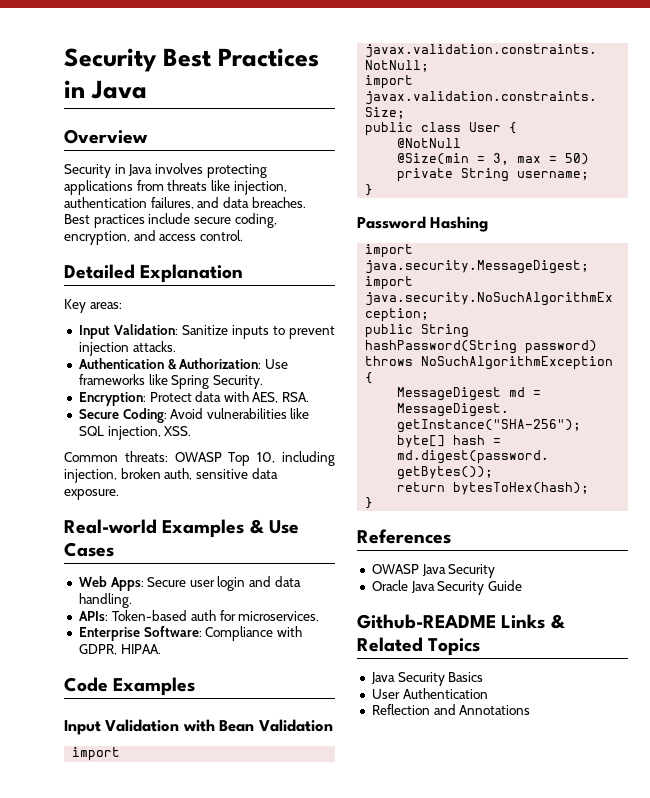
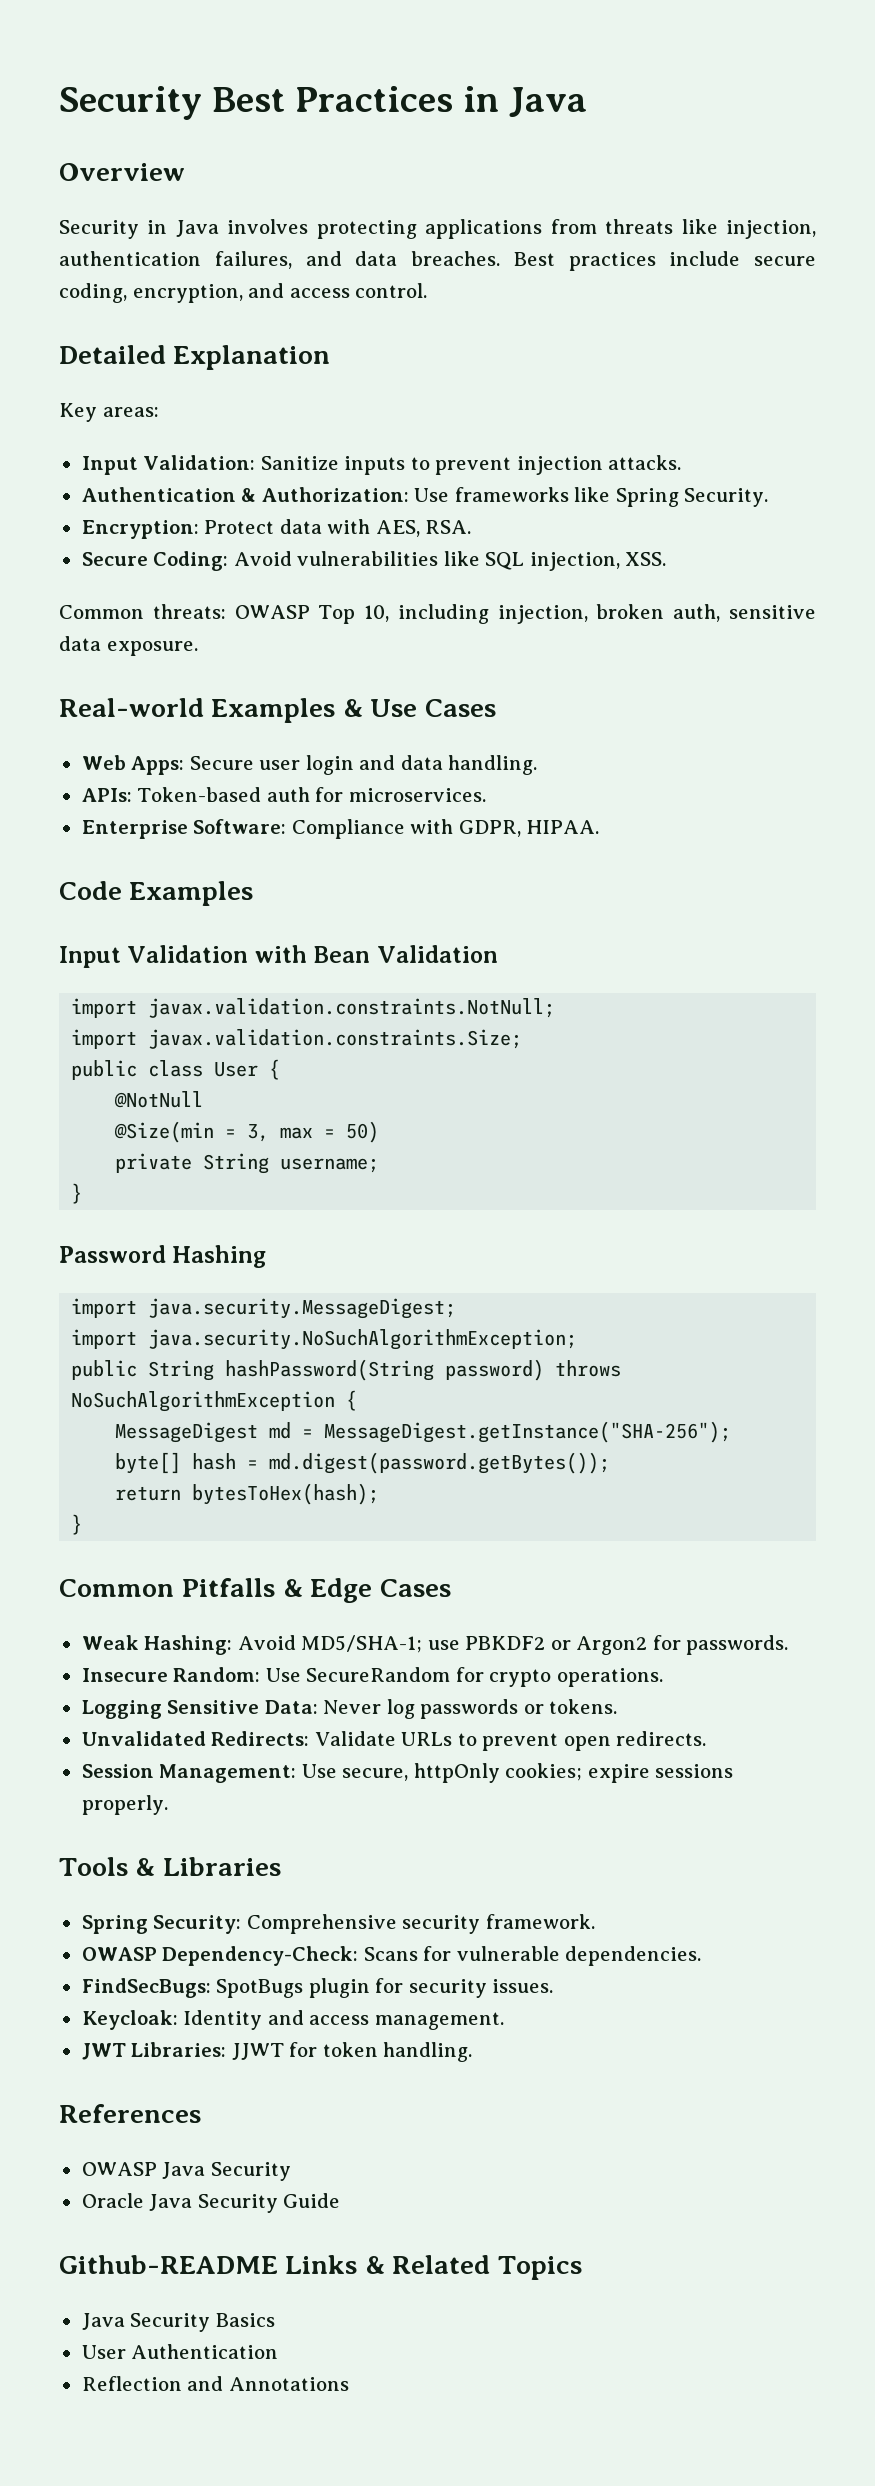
(374, 503) none -> [59,1578,451,1603] [81,1635,789,1655] [81,1667,663,1687] [81,1699,618,1719] [81,1731,707,1751] [81,1763,734,1783] [81,1795,168,1815] [59,1857,281,1876] [81,1914,595,1934] [81,1946,702,1966] [81,1978,554,1998] [81,2010,504,2030] [81,2042,473,2062] // Common Pitfalls & Edge Cases // Weak Hashing: Avoid MD5/SHA-1; use PBKDF2 or Argon2 for passwords. // Insecure Random: Use SecureRandom for crypto operations. // Logging Sensitive Data: Never log passwords or tokens. // Unvalidated Redirects: Validate URLs to prevent open redirects. // Session Management: Use secure, httpOnly cookies; expire sessions properly. // Tools & Libraries // Spring Security: Comprehensive security framework. // OWASP Dependency-Check: Scans for vulnerable dependencies. // FindSecBugs: SpotBugs plugin for security issues. // Keycloak: Identity and access management. // JWT Libraries: JJWT for token handling.

